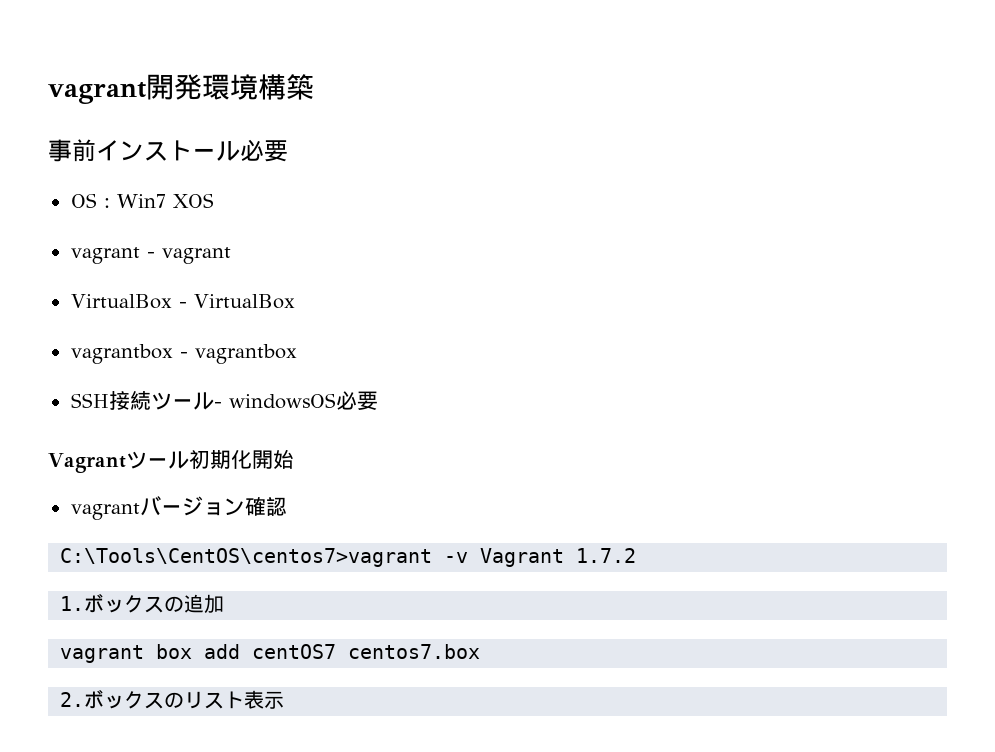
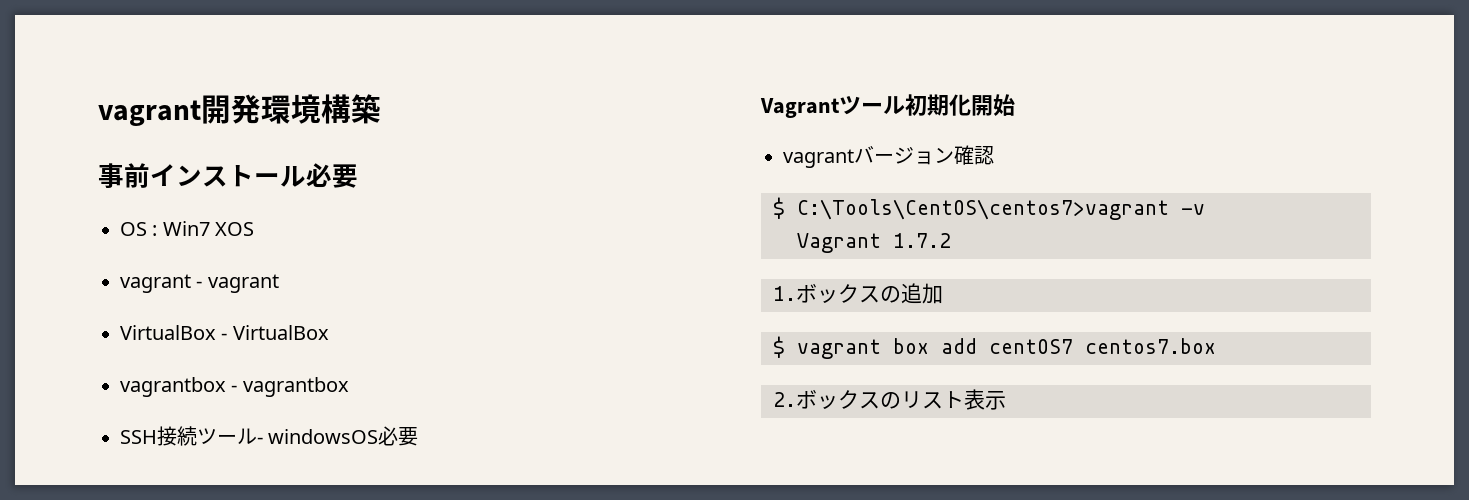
(287, 506) none -> [773,197,785,219] $
(469, 557) none -> (1205, 209) //
(225, 604) none -> [773,336,785,358] $

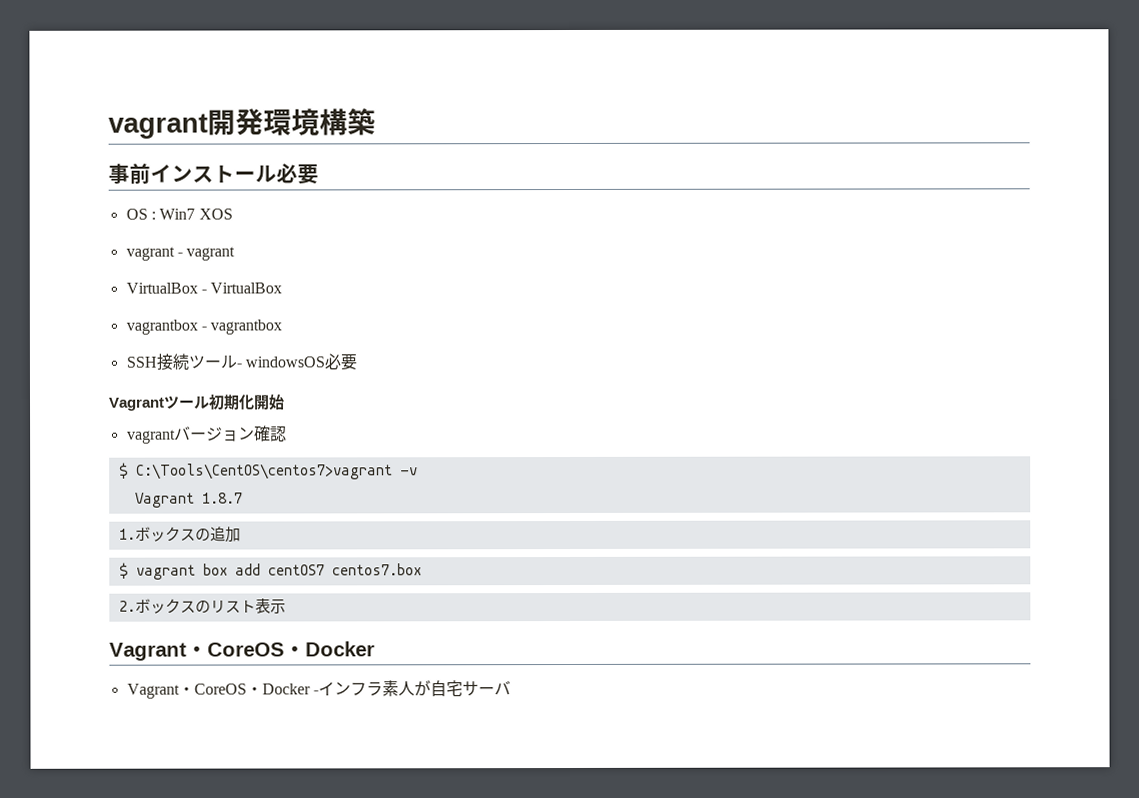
[893,233,951,248] 1.7.2 -> [201,492,243,504] 1.8.7
(1006, 400) none -> [109,641,375,661] [126,680,511,699] // Vagrant・CoreOS・Docker // Vagrant・CoreOS・Docker -インフラ素人が自宅サーバ

